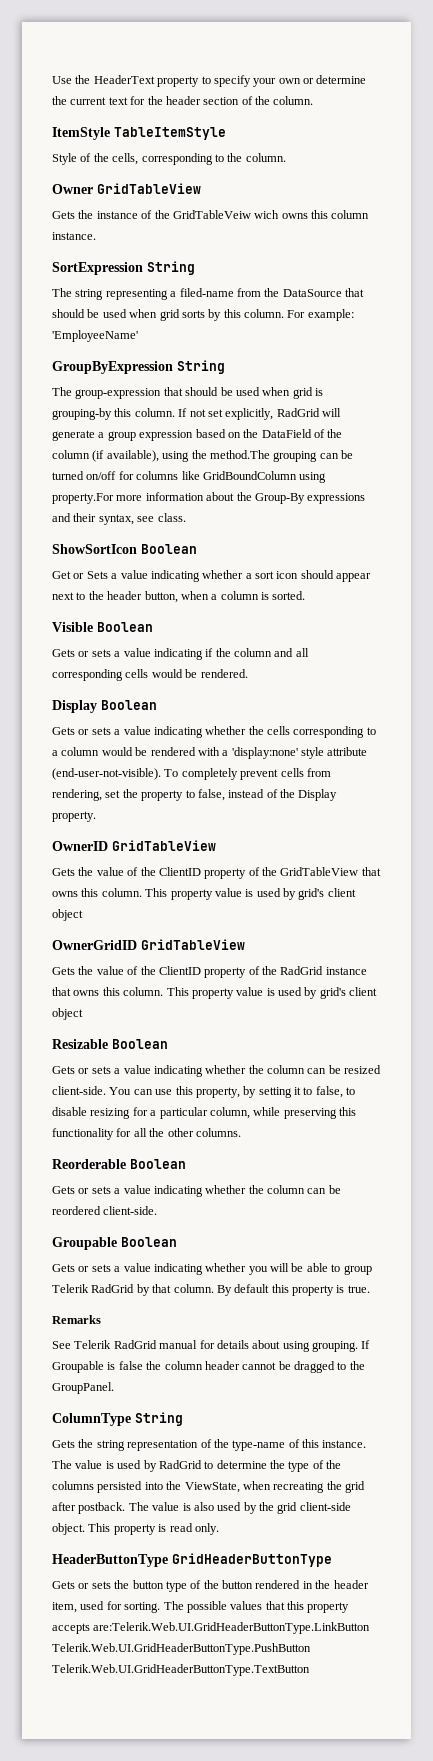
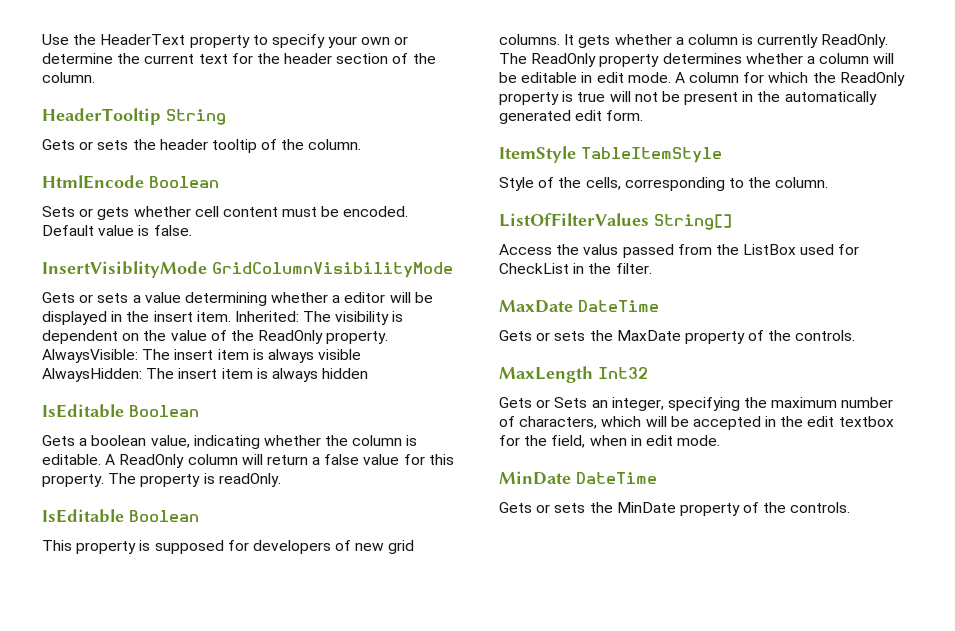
(314, 100) none -> [42,108,226,125] [42,139,362,153] [42,175,219,189] [42,206,409,220] [42,225,192,236] [42,261,453,278] [42,292,433,306] [42,311,404,325] [42,330,389,344] [42,349,362,363] [42,368,369,382] [42,404,199,418] [42,435,418,449] [42,454,454,468] [42,473,281,487] [42,509,199,523] [42,540,415,554] [499,34,889,48] [499,53,895,67] [499,72,905,86] [499,91,877,105] [499,110,644,124] // HeaderTooltip String // Gets or sets the header tooltip of the column. // HtmlEncode Boolean // Sets or gets whether cell content must be encoded. Default value is false. // InsertVisiblityMode GridColumnVisibilityMode // Gets or sets a value determining whether a editor will be displayed in the insert item. Inherited: The visibility is dependent on the value of the ReadOnly property. AlwaysVisible: The insert item is always visible AlwaysHidden: The insert item is always hidden // IsEditable Boolean // Gets a boolean value, indicating whether the column is editable. A ReadOnly column will return a false value for this property. The property is readOnly. // IsEditable Boolean // This property is supposed for developers of new grid columns. It gets whether a column is currently ReadOnly. The ReadOnly property determines whether a column will be editable in edit mode. A column for which the ReadOnly property is true will not be present in the automatically generated edit form.
[52,183,201,194] [52,210,370,219] [52,232,96,240] [52,261,195,275] [52,288,364,300] [52,309,354,321] [52,330,138,342] [52,360,225,374] [52,387,323,399] [52,408,341,420] [52,429,343,441] [52,450,353,462] [52,471,327,483] [52,492,366,504] [52,513,186,525] [52,544,197,554] [52,570,372,582] [52,591,306,603] [52,622,153,632] [52,648,309,660] [52,669,248,681] [52,700,157,713] [52,726,376,738] [52,747,368,759] [52,768,331,780] [52,789,338,801] [52,811,96,822] [52,840,216,851] [52,867,381,879] [52,888,356,900] [52,909,83,921] [52,939,245,950] [52,966,367,978] [52,987,378,999] [52,1008,83,1020] [52,1039,168,1049] [52,1065,382,1077] [52,1086,356,1098] [52,1107,356,1119] [52,1128,241,1140] [52,1159,186,1169] [52,1185,341,1197] [52,1206,158,1215] [52,1237,177,1250] [52,1263,372,1275] [52,1284,370,1296] [52,1315,101,1324] [52,1340,371,1352] [52,1361,365,1373] [52,1382,114,1394] [52,1412,183,1426] [52,1439,367,1451] [52,1460,342,1472] [52,1481,365,1493] [52,1502,351,1514] [52,1523,219,1535] [52,1553,332,1567] [52,1580,369,1592] [52,1601,350,1613] [52,1622,371,1634] [52,1643,311,1655] [52,1664,310,1676] Owner GridTableView // Gets the instance of the GridTableVeiw wich owns this column instance. // SortExpression String // The string representing a filed-name from the DataSource that should be used when grid sorts by this column. For example: 'EmployeeName' // GroupByExpression String // The group-expression that should be used when grid is grouping-by this column. If not set explicitly, RadGrid will generate a group expression based on the DataField of the column (if available), using the method.The grouping can be turned on/off for columns like GridBoundColumn using property.For more information about the Group-By expressions and their syntax, see class. // ShowSortIcon Boolean // Get or Sets a value indicating whether a sort icon should appear next to the header button, when a column is sorted. // Visible Boolean // Gets or sets a value indicating if the column and all corresponding cells would be rendered. // Display Boolean // Gets or sets a value indicating whether the cells corresponding to a column would be rendered with a 'display:none' style attribute (end-user-not-visible). To completely prevent cells from rendering, set the property to false, instead of the Display property. // OwnerID GridTableView // Gets the value of the ClientID property of the GridTableView that owns this column. This property value is used by grid's client object // OwnerGridID GridTableView // Gets the value of the ClientID property of the RadGrid instance that owns this column. This property value is used by grid's client object // Resizable Boolean // Gets or sets a value indicating whether the column can be resized client-side. You can use this property, by setting it to false, to disable resizing for a particular column, while preserving this functionality for all the other columns. // Reorderable Boolean // Gets or sets a value indicating whether the column can be reordered client-side. // Groupable Boolean // Gets or sets a value indicating whether you will be able to group Telerik RadGrid by that column. By default this property is true. // Remarks // See Telerik RadGrid manual for details about using grouping. If Groupable is false the column header cannot be dragged to the GroupPanel. // ColumnType String // Gets the string representation of the type-name of this instance. The value is used by RadGrid to determine the type of the columns persisted into the ViewState, when recreating the grid after postback. The value is also used by the grid client-side object. This property is read only. // HeaderButtonType GridHeaderButtonType // Gets or sets the button type of the button rendered in the header item, used for sorting. The possible values that this property accepts are:Telerik.Web.UI.GridHeaderButtonType.LinkButton Telerik.Web.UI.GridHeaderButtonType.PushButton Telerik.Web.UI.GridHeaderButtonType.TextButton -> [499,213,732,230] [499,244,860,258] [499,263,652,274] [499,300,659,313] [499,330,856,344] [499,366,648,383] [499,397,894,411] [499,416,894,430] [499,435,721,448] [499,471,657,485] [499,502,851,516] ListOfFilterValues String[] // Access the valus passed from the ListBox used for CheckList in the filter. // MaxDate DateTime // Gets or sets the MaxDate property of the controls. // MaxLength Int32 // Gets or Sets an integer, specifying the maximum number of characters, which will be accepted in the edit textbox for the field, when in edit mode. // MinDate DateTime // Gets or sets the MinDate property of the controls.

